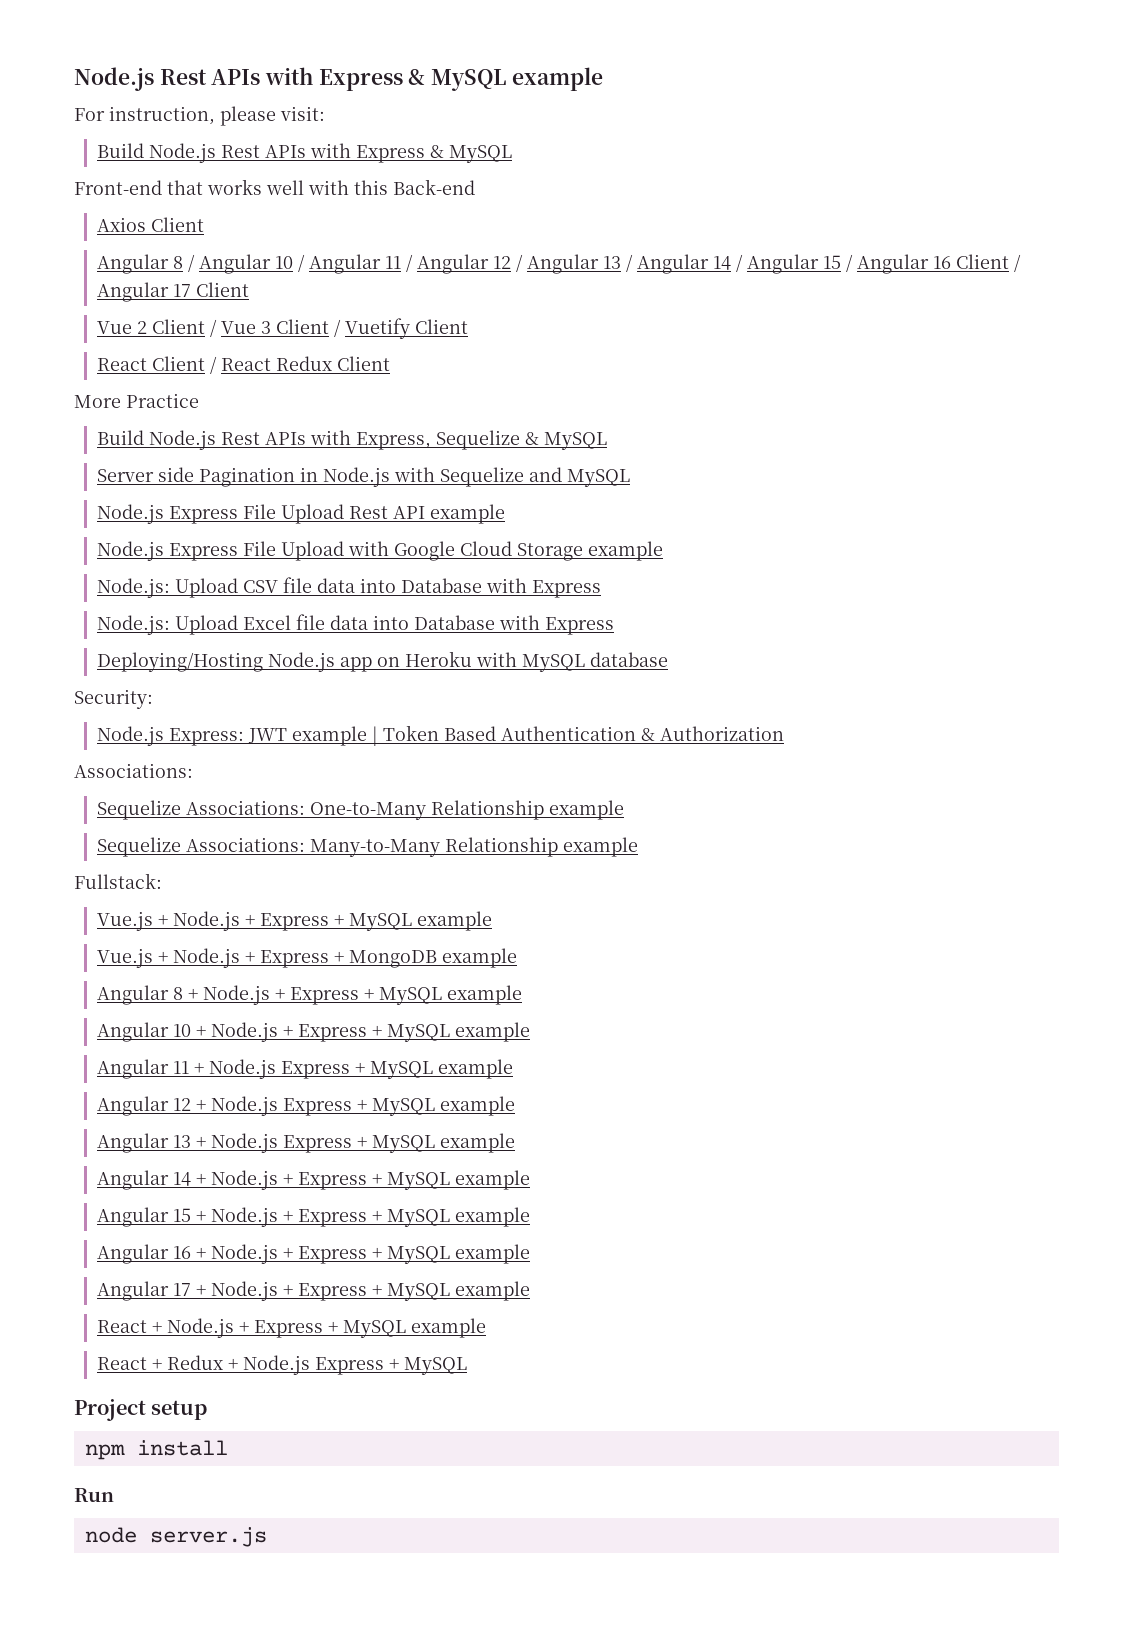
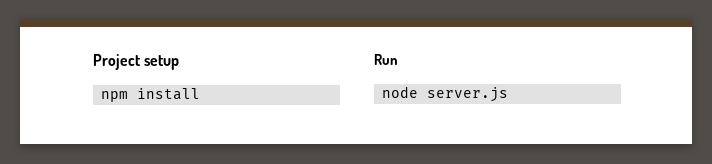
[74,67,603,91] [74,106,325,126] [96,143,512,163] [74,179,475,195] [96,217,204,232] [96,254,1021,274] [96,282,249,302] [96,318,468,339] [96,356,390,374] [74,393,199,408] [96,430,607,450] [96,467,630,487] [96,504,505,524] [96,541,663,561] [96,577,601,598] [96,614,614,635] [96,651,668,672] [74,689,153,709] [96,725,784,746] [74,763,193,778] [96,800,624,820] [96,837,638,857] [74,873,162,889] [96,911,492,931] [96,948,517,968] [96,985,522,1005] [96,1022,530,1042] [96,1059,513,1079] [96,1096,515,1116] [96,1133,515,1153] [96,1170,530,1190] [96,1207,530,1227] [96,1244,530,1264] [96,1281,530,1301] [96,1318,486,1338] [96,1355,467,1375] Node.js Rest APIs with Express & MySQL example // For instruction, please visit: // Build Node.js Rest APIs with Express & MySQL // Front-end that works well with this Back-end // Axios Client // Angular 8 / Angular 10 / Angular 11 / Angular 12 / Angular 13 / Angular 14 / Angular 15 / Angular 16 Client / Angular 17 Client // Vue 2 Client / Vue 3 Client / Vuetify Client // React Client / React Redux Client // More Practice // Build Node.js Rest APIs with Express, Sequelize & MySQL // Server side Pagination in Node.js with Sequelize and MySQL // Node.js Express File Upload Rest API example // Node.js Express File Upload with Google Cloud Storage example // Node.js: Upload CSV file data into Database with Express // Node.js: Upload Excel file data into Database with Express // Deploying/Hosting Node.js app on Heroku with MySQL database // Security: // Node.js Express: JWT example | Token Based Authentication & Authorization // Associations: // Sequelize Associations: One-to-Many Relationship example // Sequelize Associations: Many-to-Many Relationship example // Fullstack: // Vue.js + Node.js + Express + MySQL example // Vue.js + Node.js + Express + MongoDB example // Angular 8 + Node.js + Express + MySQL example // Angular 10 + Node.js + Express + MySQL example // Angular 11 + Node.js Express + MySQL example // Angular 12 + Node.js Express + MySQL example // Angular 13 + Node.js Express + MySQL example // Angular 14 + Node.js + Express + MySQL example // Angular 15 + Node.js + Express + MySQL example // Angular 16 + Node.js + Express + MySQL example // Angular 17 + Node.js + Express + MySQL example // React + Node.js + Express + MySQL example // React + Redux + Node.js Express + MySQL // -> (93, 62) none

